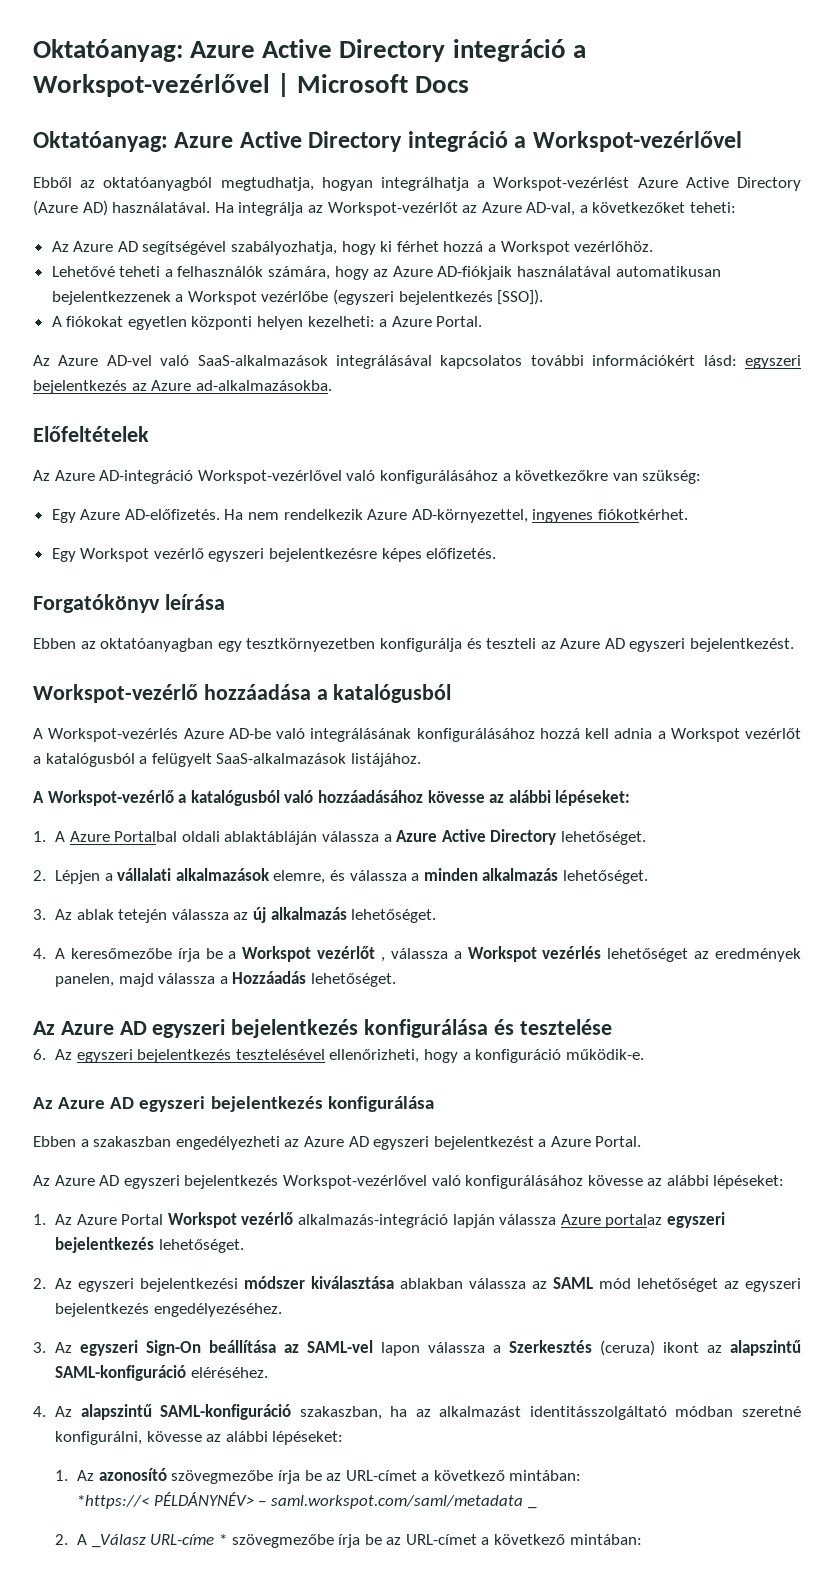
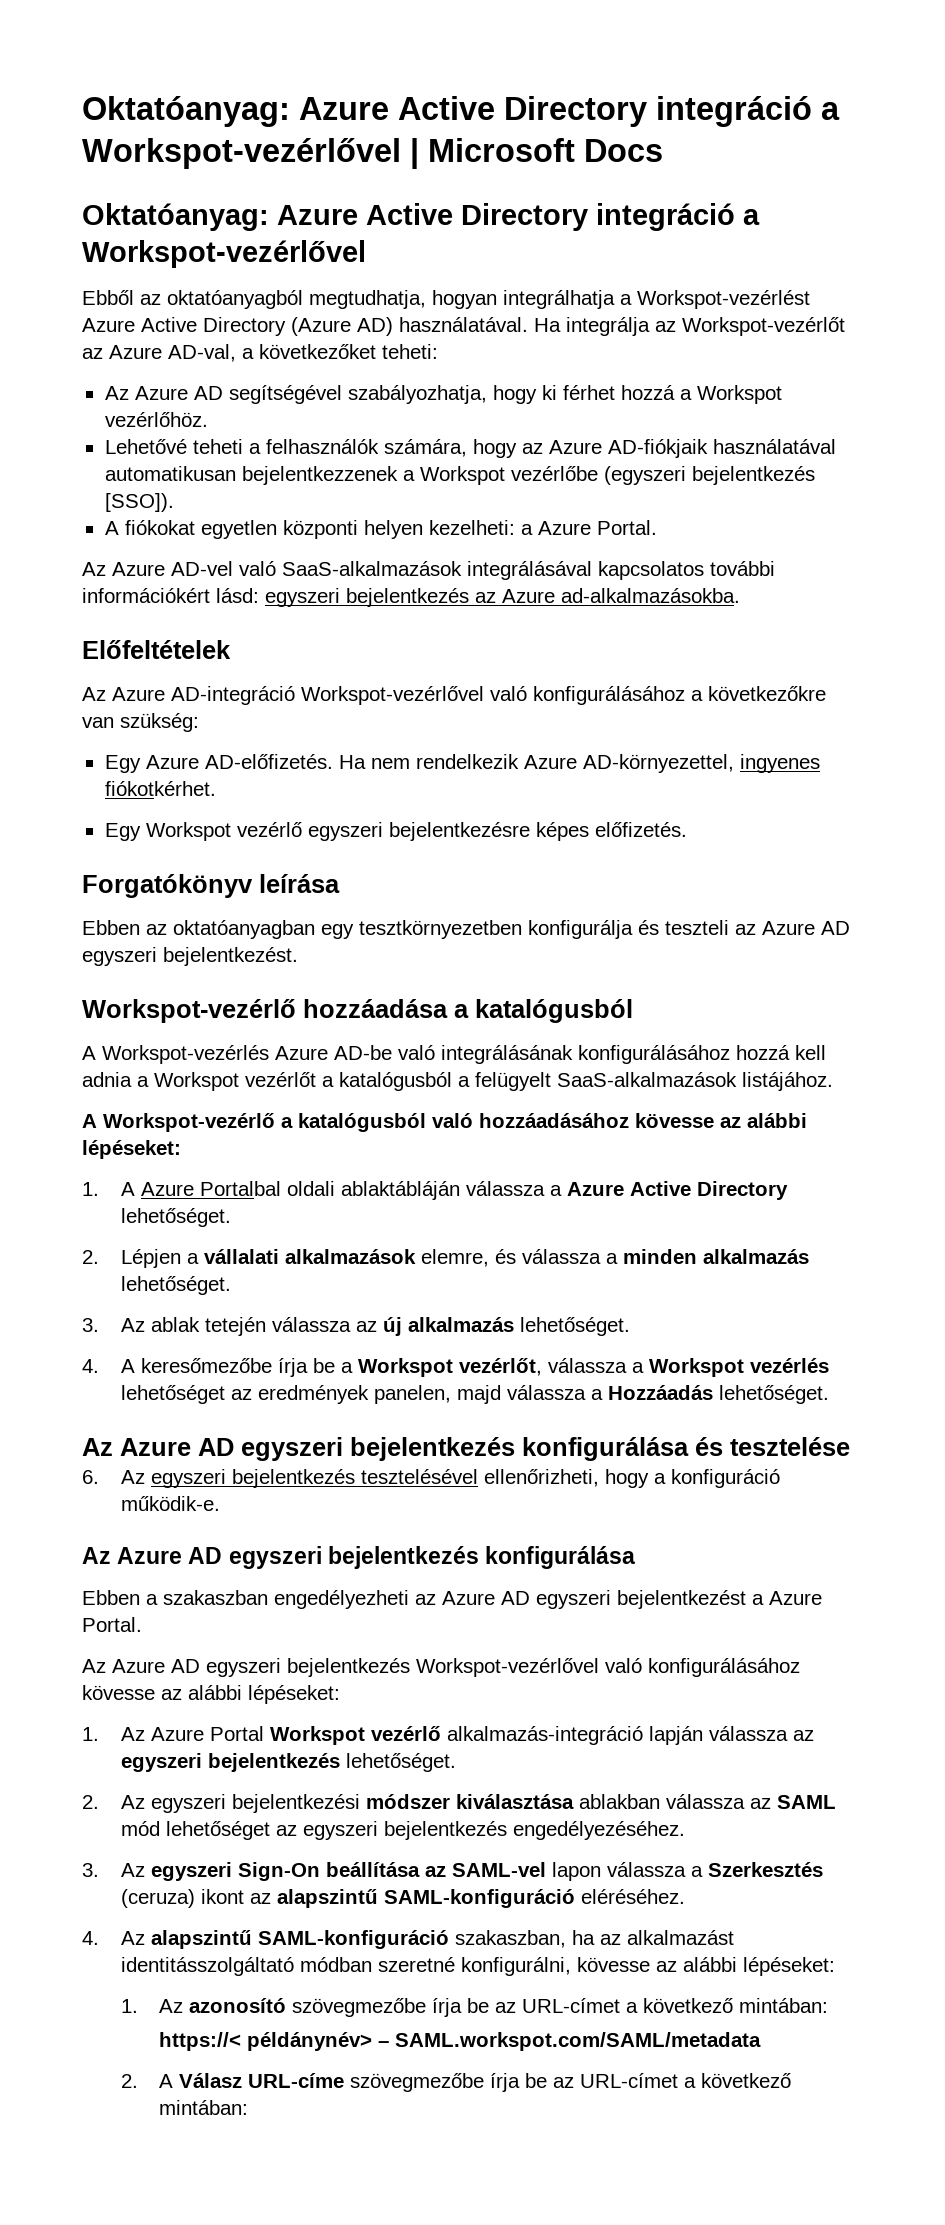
[317,946,386,962] vezérlőt , -> [458,1358,542,1376] vezérlőt,
[560,1214,663,1228] Azure portalaz -> [792,1730,814,1741] az
[77,1492,537,1509] *https://< PÉLDÁNYNÉV> – saml.workspot.com/saml/metadata _ -> [159,2032,762,2051] https://< példánynév> – SAML.workspot.com/SAML/metadata
[91,1534,227,1548] _Válasz URL-címe * -> [179,2073,345,2088] Válasz URL-címe

